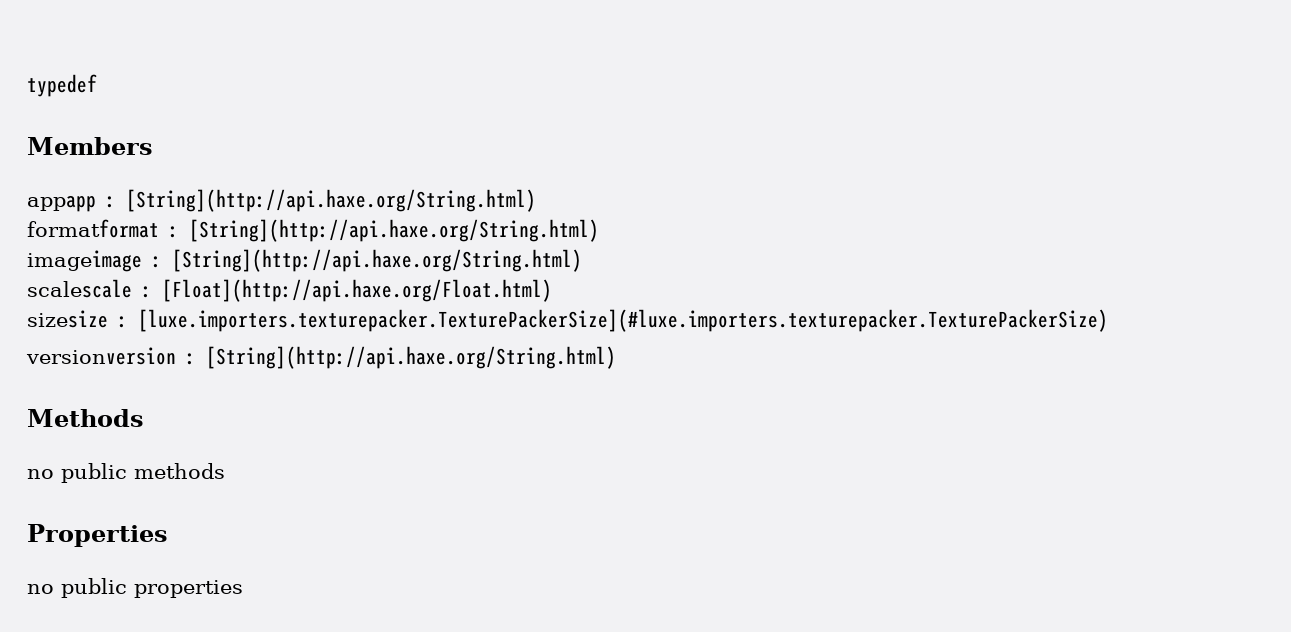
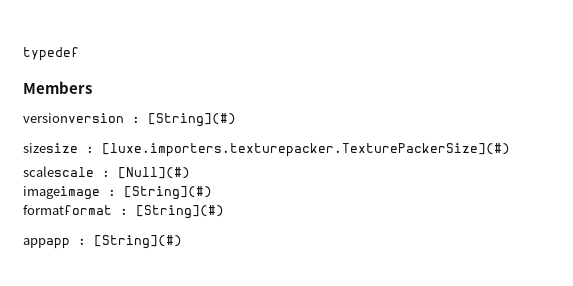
[27,189,536,212] [27,219,599,242] [27,249,582,272] [27,279,552,302] [27,309,1108,332] [26,346,616,369] [27,409,144,427] [27,463,225,483] [27,524,168,547] [27,578,243,598] appapp : [String](http://api.haxe.org/String.html) // formatformat : [String](http://api.haxe.org/String.html) // imageimage : [String](http://api.haxe.org/String.html) // scalescale : [Float](http://api.haxe.org/Float.html) // sizesize : [luxe.importers.texturepacker.TexturePackerSize](#luxe.importers.texturepacker.TexturePackerSize) // versionversion : [String](http://api.haxe.org/String.html) // Methods // no public methods // Properties // no public properties -> [23,113,236,127] [23,143,510,157] [23,166,190,179] [23,186,212,200] [23,205,224,219] [23,235,182,249] versionversion : [String](#) // sizesize : [luxe.importers.texturepacker.TexturePackerSize](#) // scalescale : [Null](#) // imageimage : [String](#) // formatformat : [String](#) // appapp : [String](#)

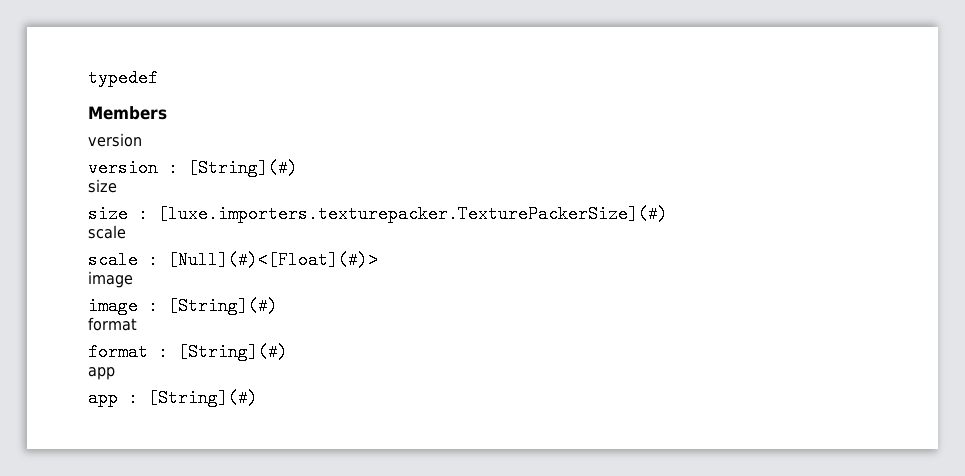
[23,113,236,127] [23,143,78,153] versionversion : [String](#) // sizesize -> [88,133,142,147] [88,159,298,177] [88,179,117,193] [88,205,128,223] version // version : [String](#) // size // size
[23,166,190,179] [23,186,212,200] [23,205,224,219] [23,238,70,249] scalescale : [Null](#) // imageimage : [String](#) // formatformat : [String](#) // appapp -> [88,225,126,239] [88,251,378,269] [88,271,133,288] [88,297,278,315] [88,317,137,331] [88,343,288,361] [88,367,115,380] [88,389,118,407] scale // scale : [Null](#)<[Float](#)> // image // image : [String](#) // format // format : [String](#) // app // app

